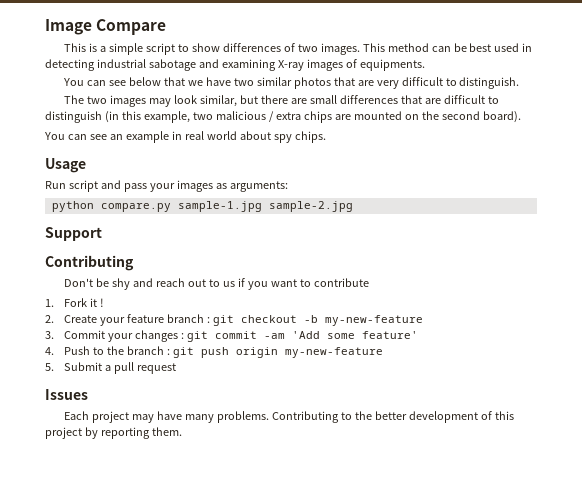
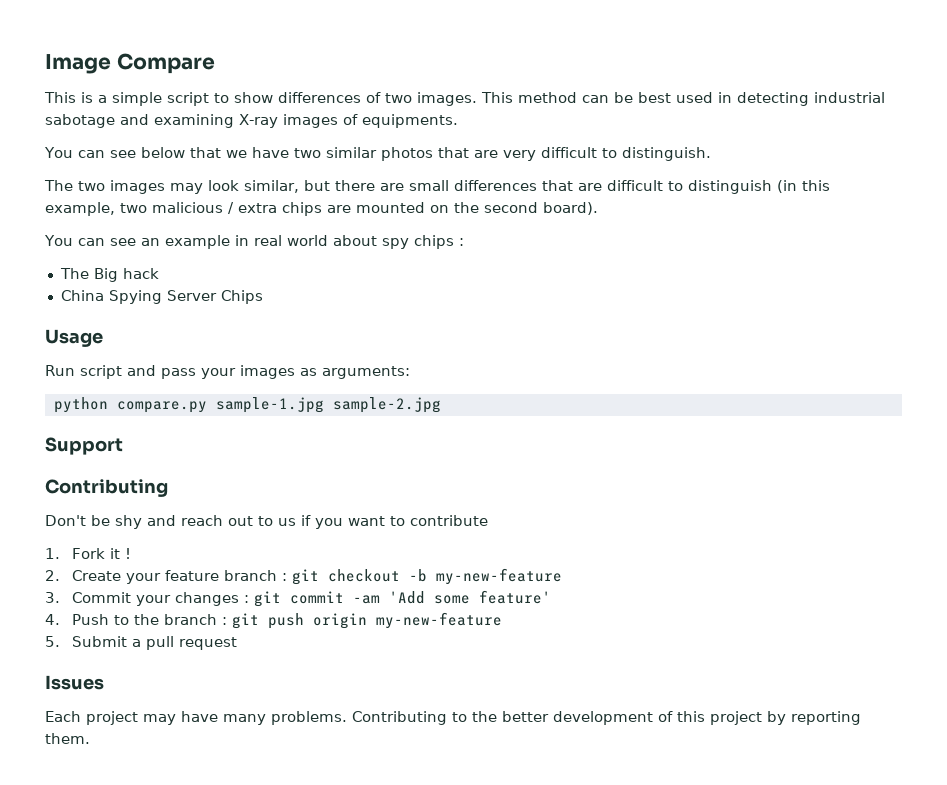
[294,131,326,143] chips. -> [413,235,464,249] [59,268,159,282] [60,290,263,304] chips : // The Big hack // China Spying Server Chips

